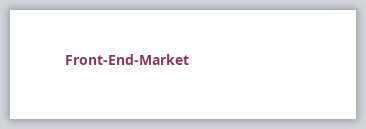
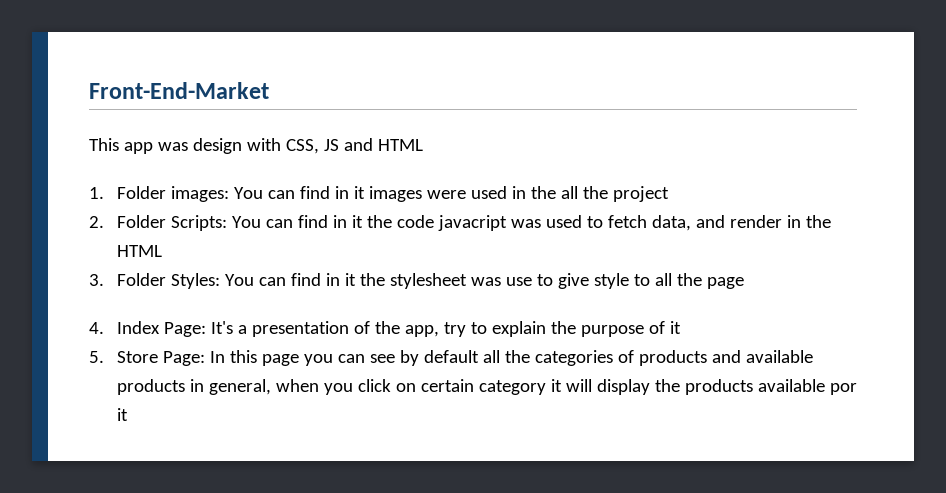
(189, 59) none -> [89,138,423,154] [89,186,669,202] [89,215,831,231] [116,245,162,257] [89,273,744,289] [89,321,681,337] [89,350,813,366] [116,379,857,395] [116,408,128,421] // This app was design with CSS, JS and HTML // 1. Folder images: You can find in it images were used in the all the project // 2. Folder Scripts: You can find in it the code javacript was used to fetch data, and render in the HTML // 3. Folder Styles: You can find in it the stylesheet was use to give style to all the page // 4. Index Page: It's a presentation of the app, try to explain the purpose of it // 5. Store Page: In this page you can see by default all the categories of products and available products in general, when you click on certain category it will display the products available por it

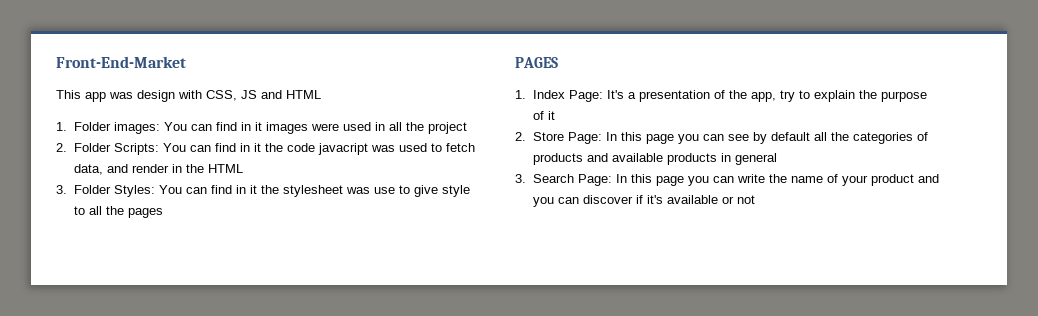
[530,186,556,199] the -> (385, 126) none
[706,277,744,289] [89,322,104,334] page // 4. -> [127,208,163,218] [515,57,558,68] [515,90,526,99] pages // PAGES // 1.
[89,351,104,363] 5. -> [515,132,526,141] 2.
[208,379,857,395] [116,408,128,421] general, when you click on certain category it will display the products available por it -> [734,153,777,165] [515,174,939,186] [532,195,755,207] general // 3. Search Page: In this page you can write the name of your product and you can discover if it's available or not

